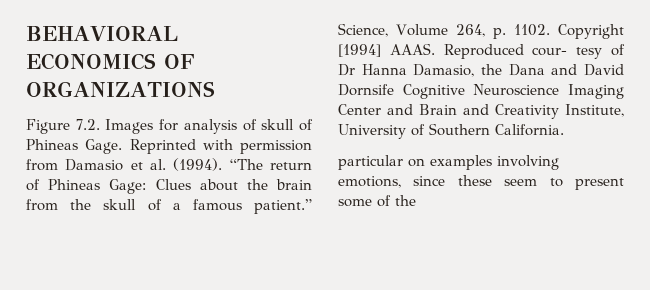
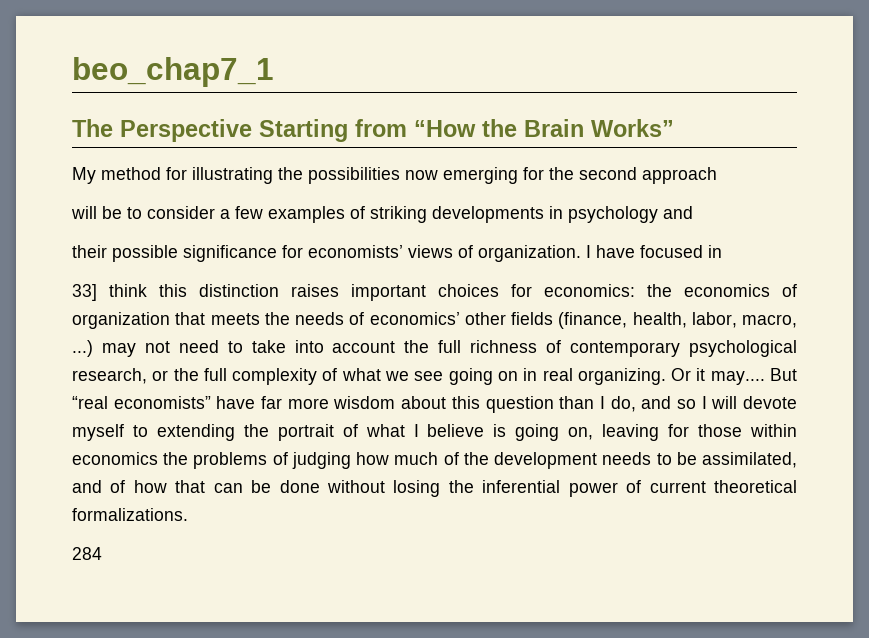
[26,26,178,41] [26,53,195,70] [26,81,215,97] [26,119,314,134] [26,139,312,154] [26,158,312,171] [26,179,312,194] [26,199,312,214] [338,23,624,39] [338,43,625,59] [338,64,624,77] [338,84,624,99] [338,104,624,119] [338,123,564,139] [338,155,559,170] [338,175,624,190] [338,195,416,207] BEHAVIORAL ECONOMICS OF ORGANIZATIONS // Figure 7.2. Images for analysis of skull of Phineas Gage. Reprinted with permission from Damasio et al. (1994). “The return of Phineas Gage: Clues about the brain from the skull of a famous patient.” Science, Volume 264, p. 1102. Copyright [1994] AAAS. Reproduced cour- tesy of Dr Hanna Damasio, the Dana and David Dornsife Cognitive Neuroscience Imaging Center and Brain and Creativity Institute, University of Southern California. // particular on examples involving emotions, since these seem to present some of the -> [72,57,274,87] [72,119,674,142] [72,167,717,184] [71,206,693,223] [72,245,722,262] [72,284,797,301] [72,312,797,329] [72,340,797,357] [72,368,797,385] [72,396,797,413] [72,424,797,441] [72,452,798,469] [72,480,798,497] [72,508,188,521] [72,547,102,560] beo_chap7_1 // The Perspective Starting from “How the Brain Works” // My method for illustrating the possibilities now emerging for the second approach // will be to consider a few examples of striking developments in psychology and // their possible significance for economists’ views of organization. I have focused in // 33] think this distinction raises important choices for economics: the economics of organization that meets the needs of economics’ other fields (finance, health, labor, macro, ...) may not need to take into account the full richness of contemporary psychological research, or the full complexity of what we see going on in real organizing. Or it may.... But “real economists” have far more wisdom about this question than I do, and so I will devote myself to extending the portrait of what I believe is going on, leaving for those within economics the problems of judging how much of the development needs to be assimilated, and of how that can be done without losing the inferential power of current theoretical formalizations. // 284

